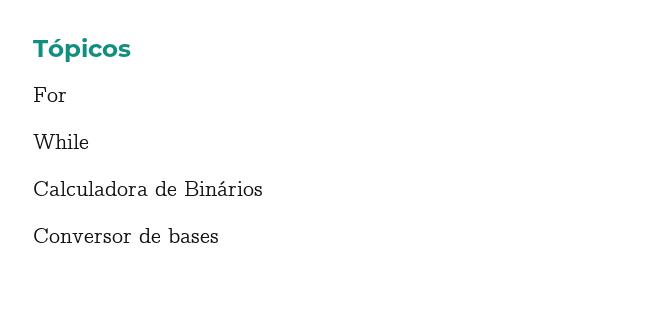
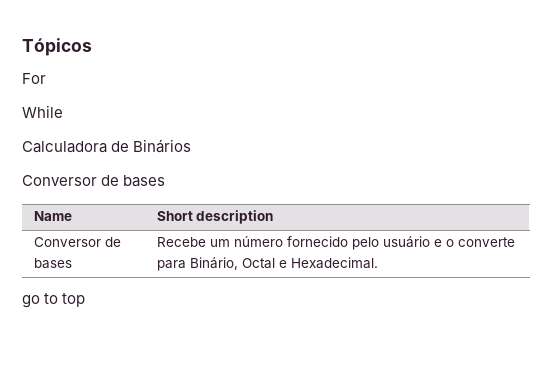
(219, 235) none -> [33,211,72,221] [156,210,274,224] [33,237,121,247] [33,258,72,269] [156,236,515,250] [156,257,378,271] [22,293,86,308] // Name | Short description // Conversor de bases | Recebe um número fornecido pelo usuário e o converte para Binário, Octal e Hexadecimal. // go to top

